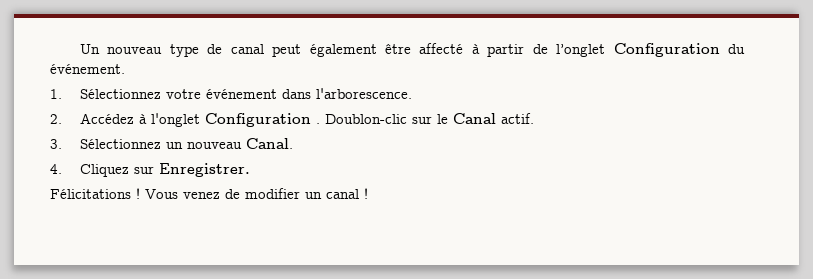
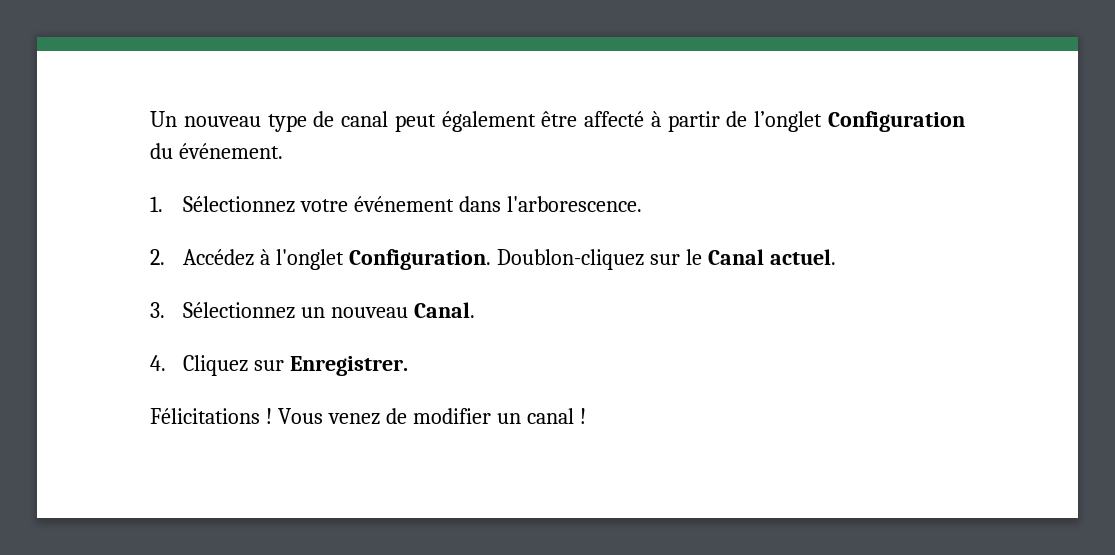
[204,113,407,127] Configuration . Doublon-clic -> [349,249,645,270] Configuration. Doublon-cliquez
[500,113,534,124] actif. -> [769,249,836,265] actuel.

